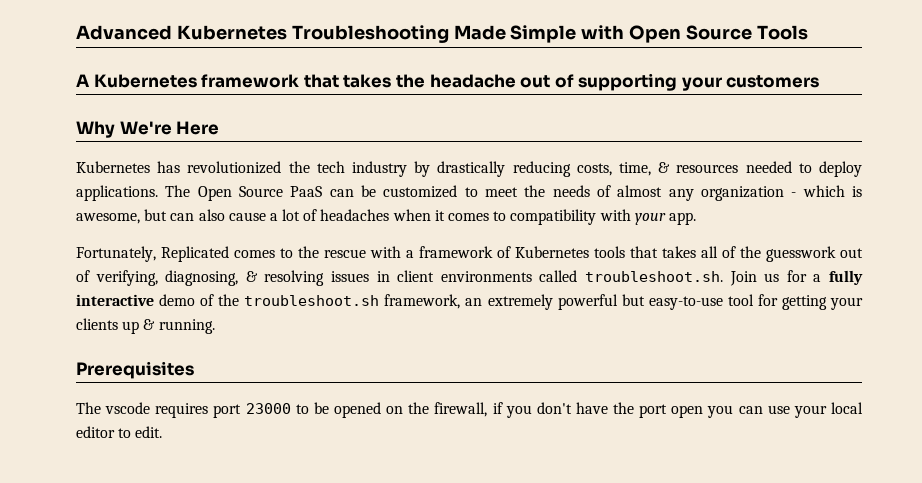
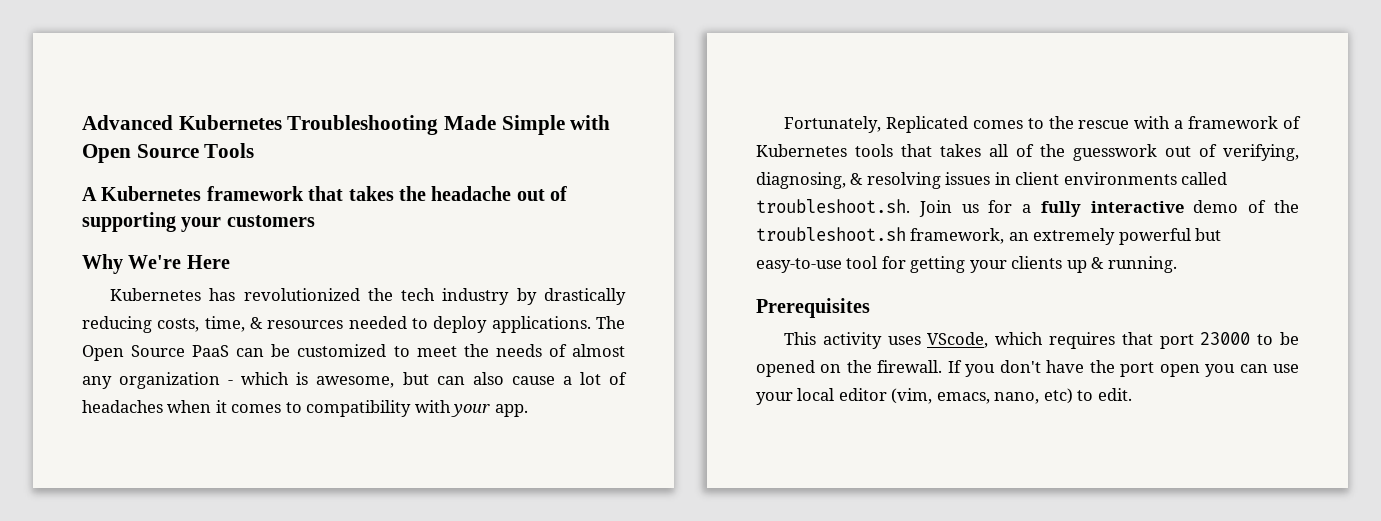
[76,402,209,418] The vscode requires -> [784,332,1153,349] This activity uses VScode, which requires that
[434,402,503,417] firewall, if -> [877,360,962,373] firewall. If
(115, 432) none -> [891,388,1073,404] (vim, emacs, nano, etc)

